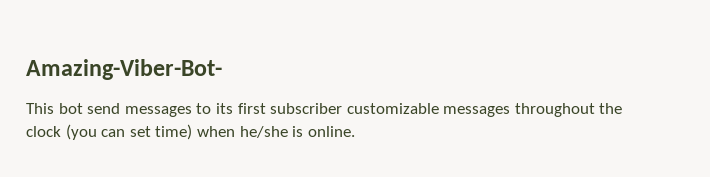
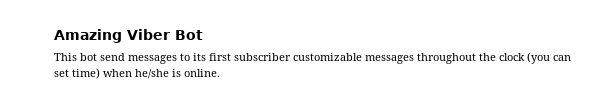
[26,59,222,80] Amazing-Viber-Bot- -> [54,29,203,43] Amazing Viber Bot

